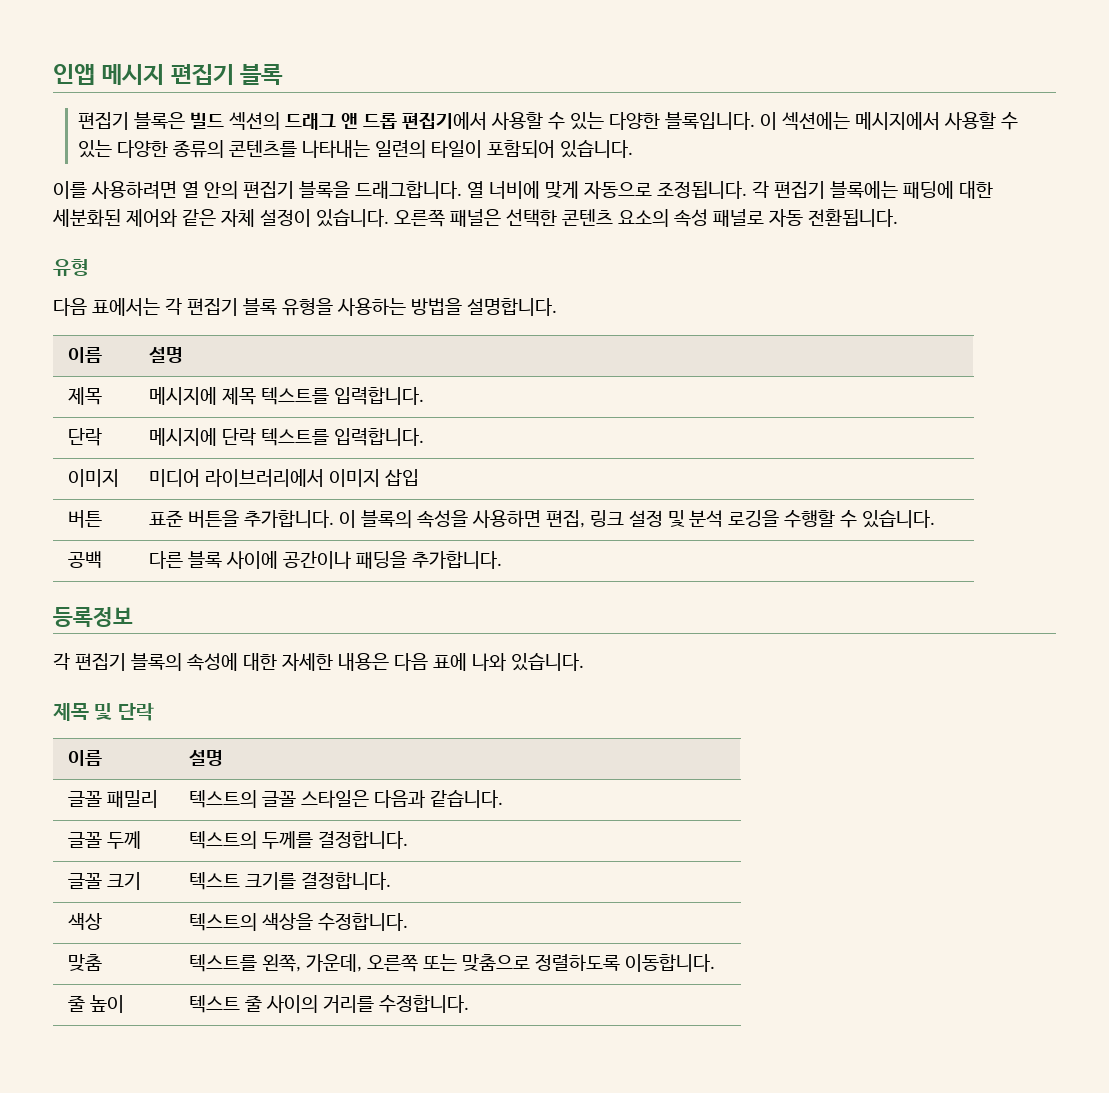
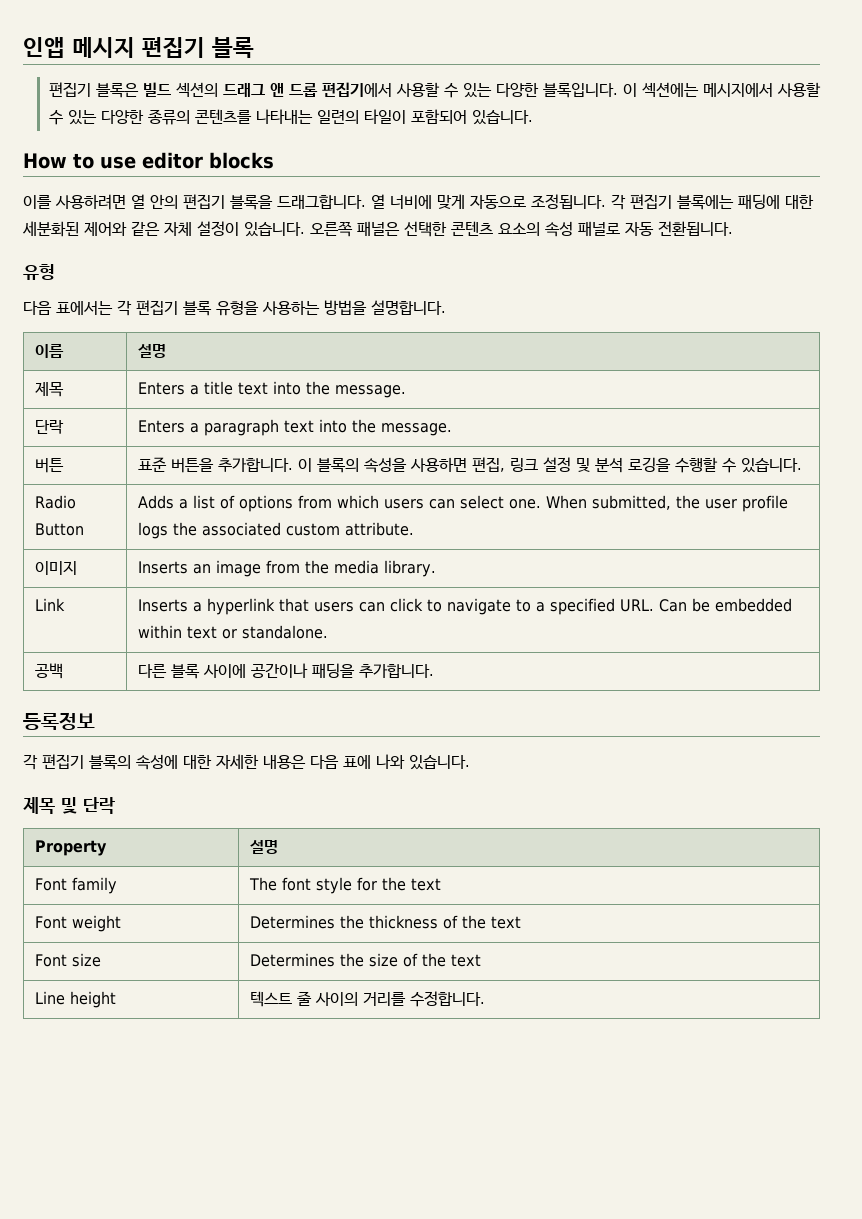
(634, 149) none -> [23,152,274,169] // How to use editor blocks
[148,387,424,405] [67,428,102,446] [148,428,424,446] [67,469,119,487] [148,469,419,487] 메시지에 제목 텍스트를 입력합니다. // 단락 | 메시지에 단락 텍스트를 입력합니다. // 이미지 | 미디어 라이브러리에서 이미지 삽입 -> [137,381,406,398] [34,420,64,434] [137,419,452,436] Enters a title text into the message. // 단락 | Enters a paragraph text into the message.
(936, 519) none -> [34,495,76,509] [34,523,84,536] [137,495,788,512] [137,522,414,539] [34,561,77,575] [137,560,436,577] [34,598,65,611] [137,598,792,615] [137,625,328,639] // Radio Button | Adds a list of options from which users can select one. When submitted, the user profile logs the associated custom attribute. // 이미지 | Inserts an image from the media library. // Link | Inserts a hyperlink that users can click to navigate to a specified URL. Can be embedded within text or standalone.
[67,750,102,766] [188,750,223,766] [67,790,158,808] [188,790,503,808] [67,831,141,849] [188,831,408,849] [67,872,141,890] [188,872,391,890] [67,913,102,930] [188,913,408,931] [67,954,102,971] [188,954,715,972] [67,995,124,1013] 이름 | 설명 // 글꼴 패밀리 | 텍스트의 글꼴 스타일은 다음과 같습니다. // 글꼴 두께 | 텍스트의 두께를 결정합니다. // 글꼴 크기 | 텍스트 크기를 결정합니다. // 색상 | 텍스트의 색상을 수정합니다. // 맞춤 | 텍스트를 왼쪽, 가운데, 오른쪽 또는 맞춤으로 정렬하도록 이동합니다. // 줄 높이 -> [34,840,107,856] [249,840,278,854] [34,877,117,894] [248,877,441,894] [34,915,121,932] [249,915,521,929] [34,953,101,967] [249,953,481,967] [34,991,116,1008] Property | 설명 // Font family | The font style for the text // Font weight | Determines the thickness of the text // Font size | Determines the size of the text // Line height

